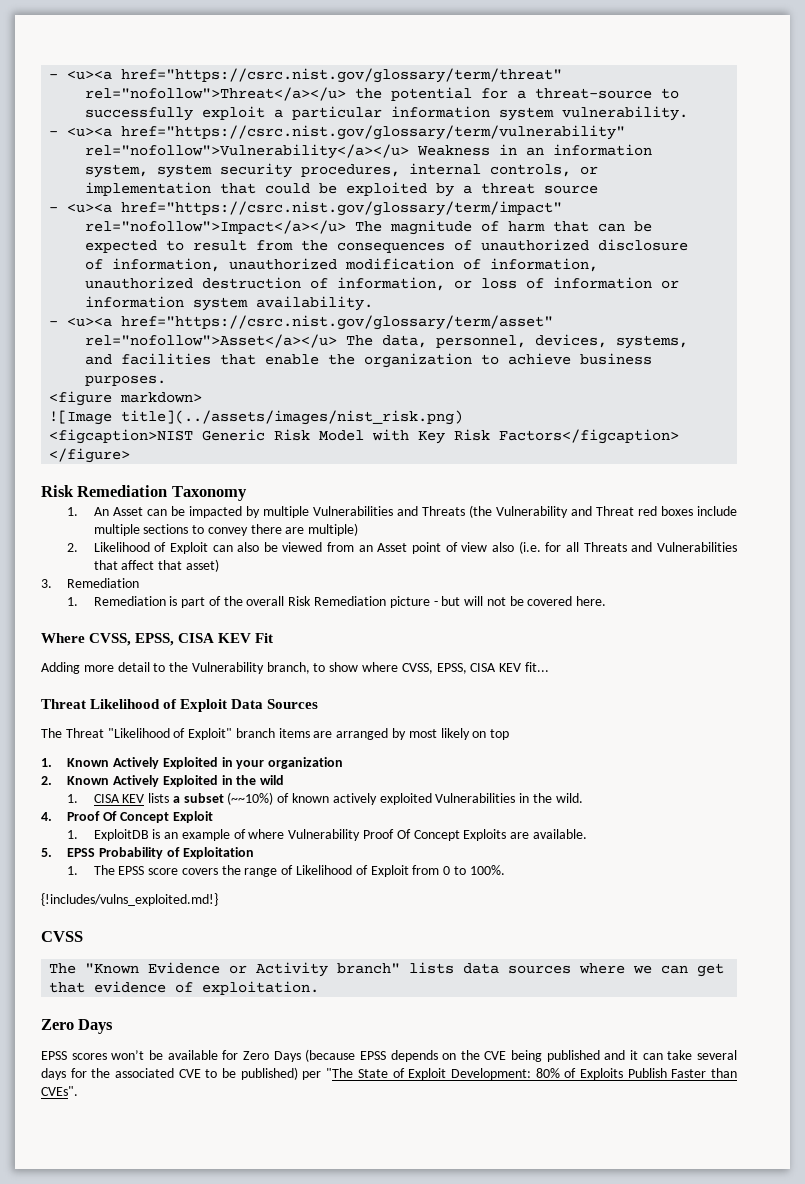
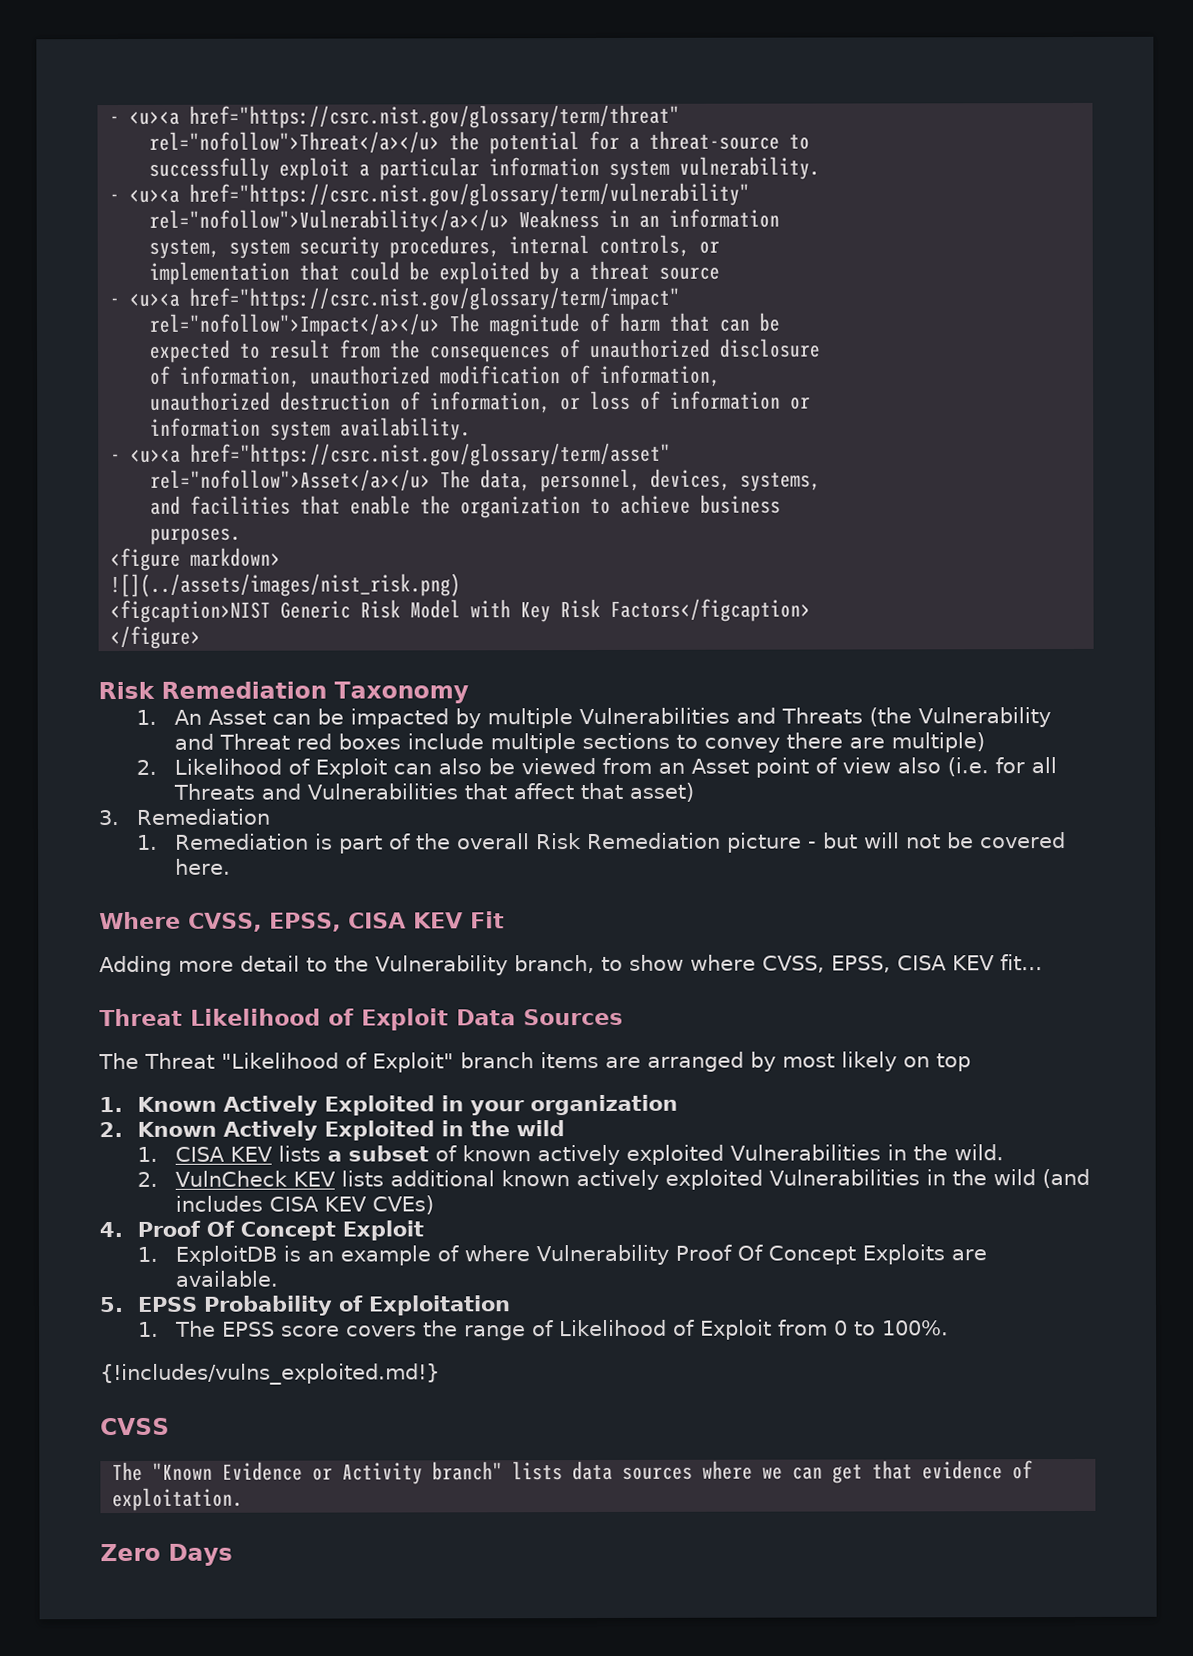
[49,410,464,425] ![Image title](../assets/images/nist_risk.png) -> [110,573,462,598] ![](../assets/images/nist_risk.png)
[227,792,274,805] (~~10%) -> (430, 1153) none
(583, 798) none -> [137,1168,1091,1191] [175,1195,435,1215] // 2. VulnCheck KEV lists additional known actively exploited Vulnerabilities in the wild (and includes CISA KEV CVEs)
[41,1049,737,1062] [41,1067,738,1080] [41,1086,78,1096] // EPSS scores won’t be available for Zero Days (because EPSS depends on the CVE being published and it can take several days for the associated CVE to be published) per "The State of Exploit Development: 80% of Exploits Publish Faster than CVEs". -> (233, 1554) none

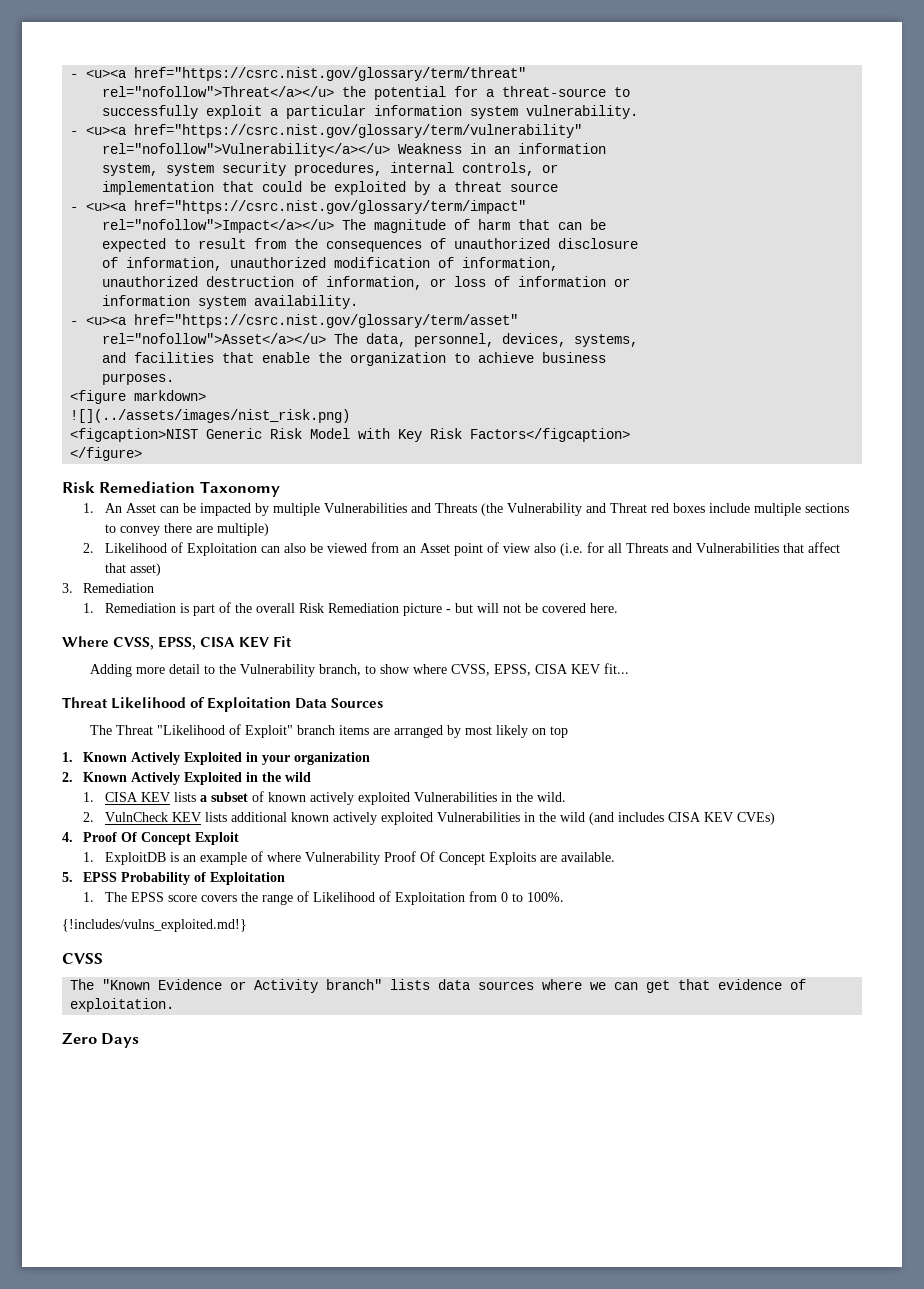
[315,758,388,779] Exploit -> [186,543,257,556] Exploitation
[360,1008,449,1031] Exploit -> [207,697,292,712] Exploitation
[700,1319,773,1340] Exploit -> [394,892,465,905] Exploitation

